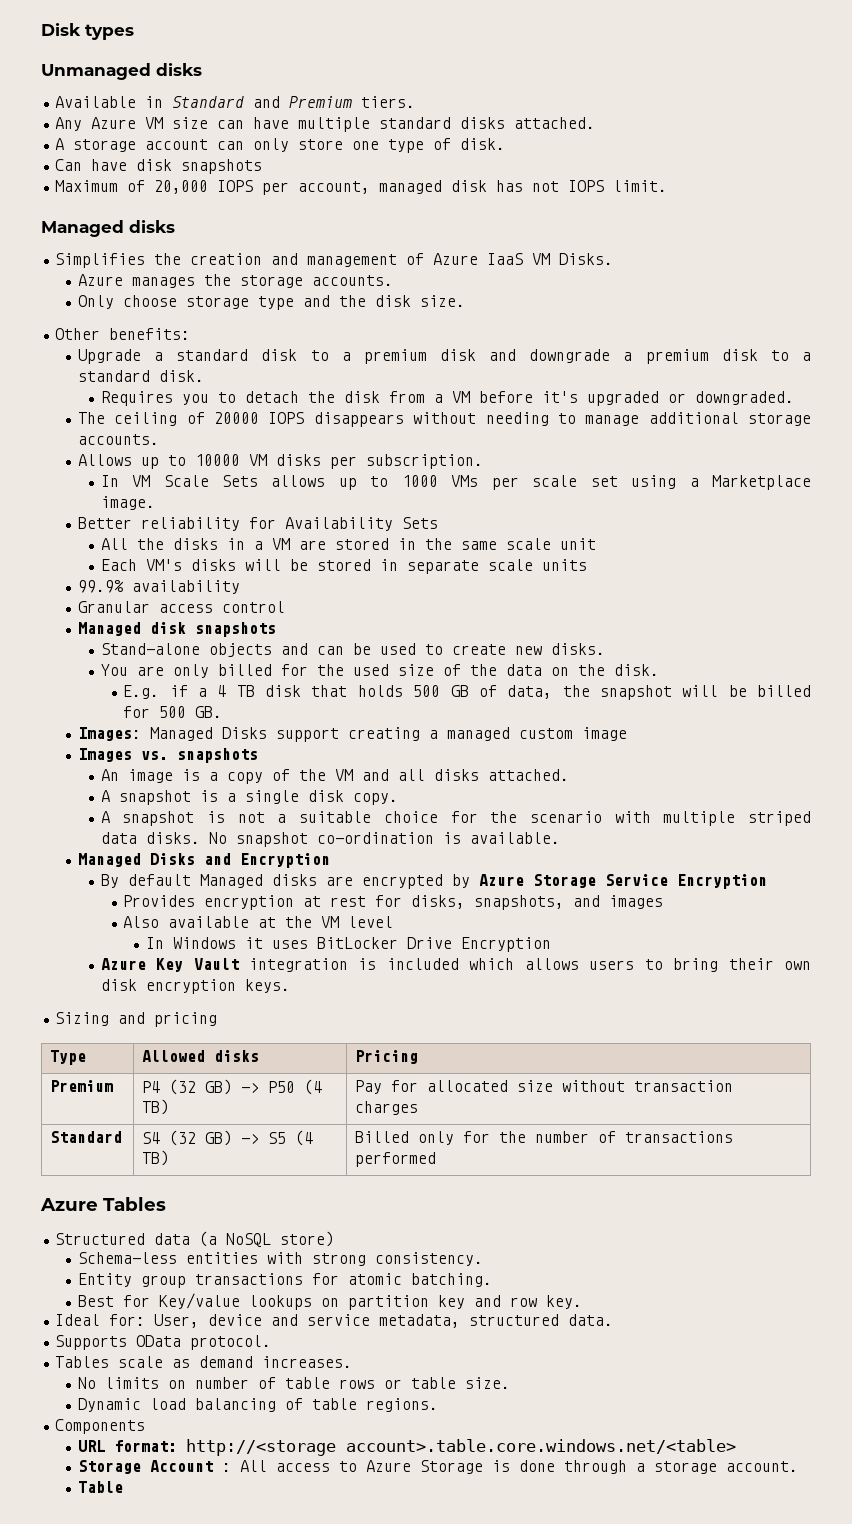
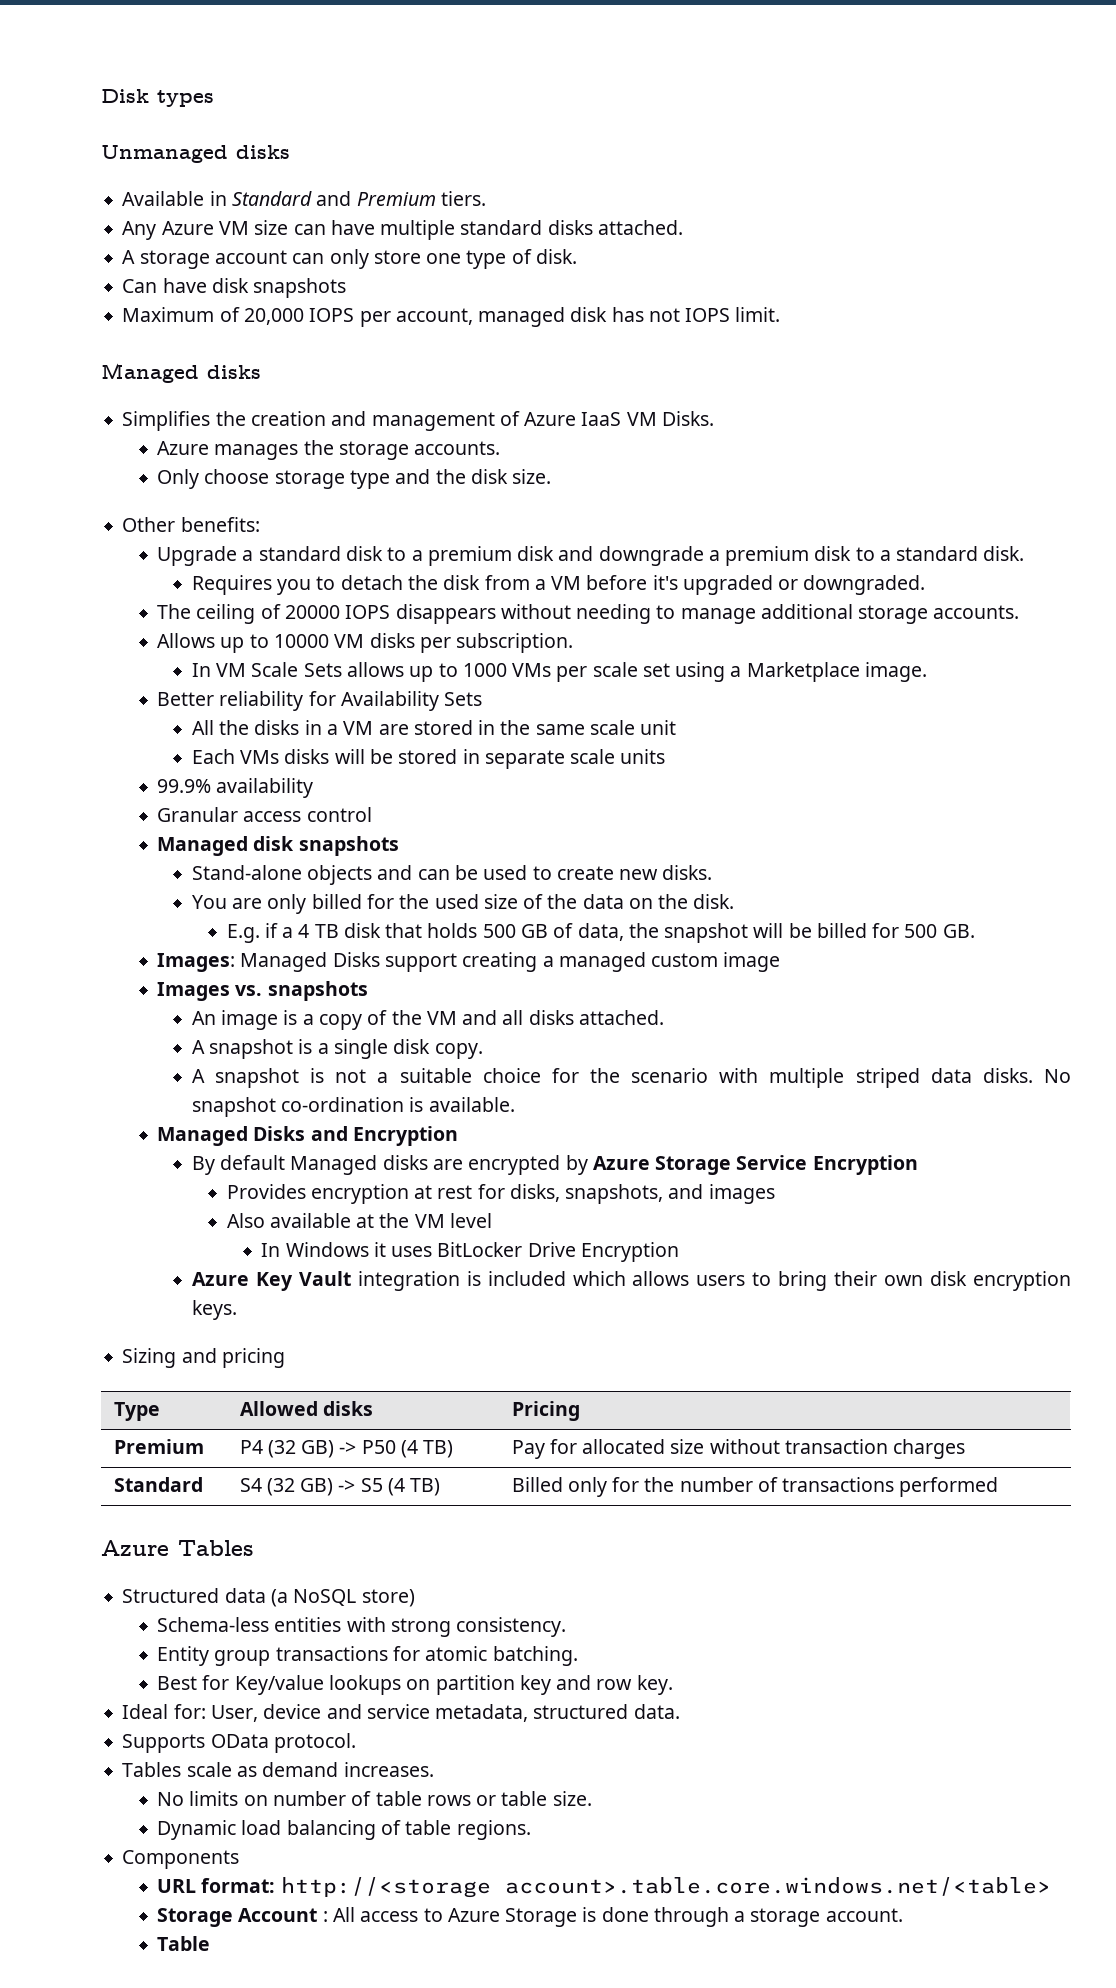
[145,559,182,571] VM's -> [240,750,280,764] VMs

